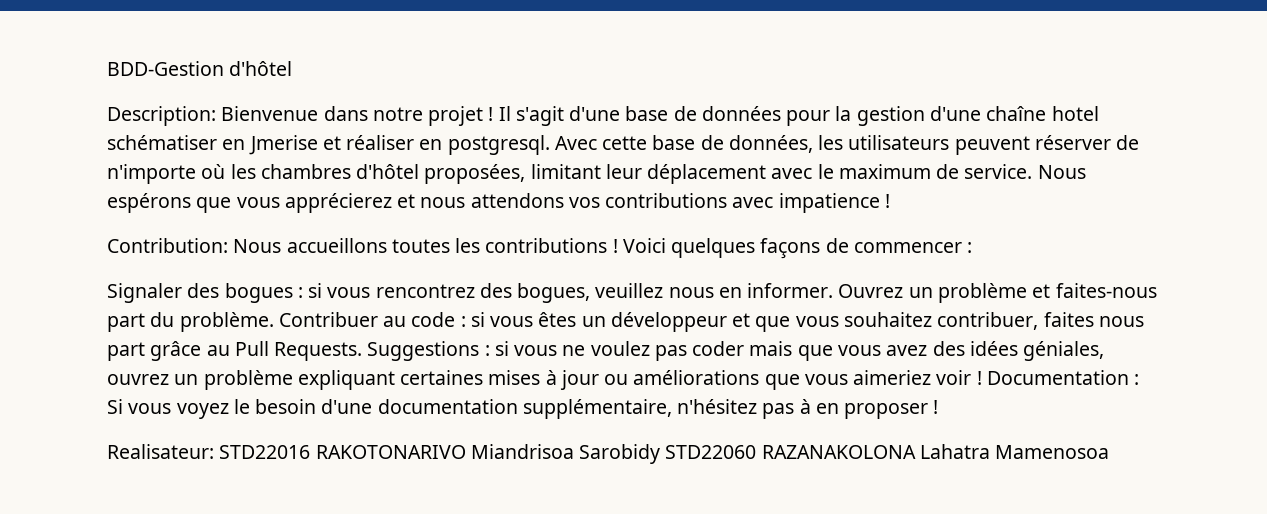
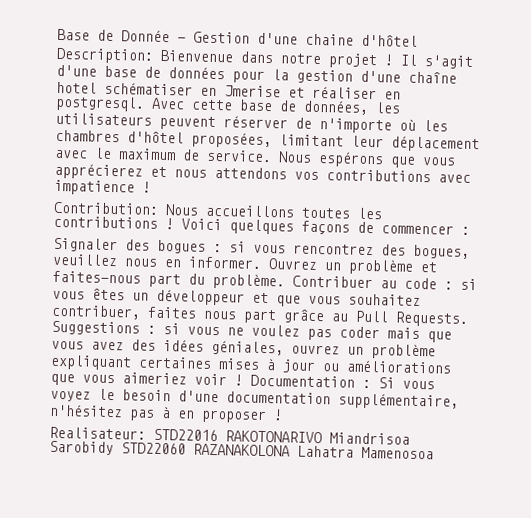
[107,61,224,76] BDD-Gestion -> [57,28,354,46] Base de Donnée - Gestion d'une chaine

